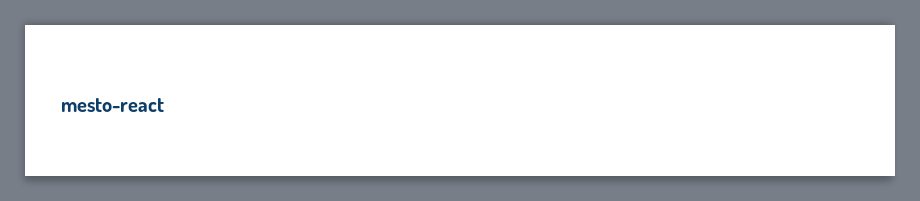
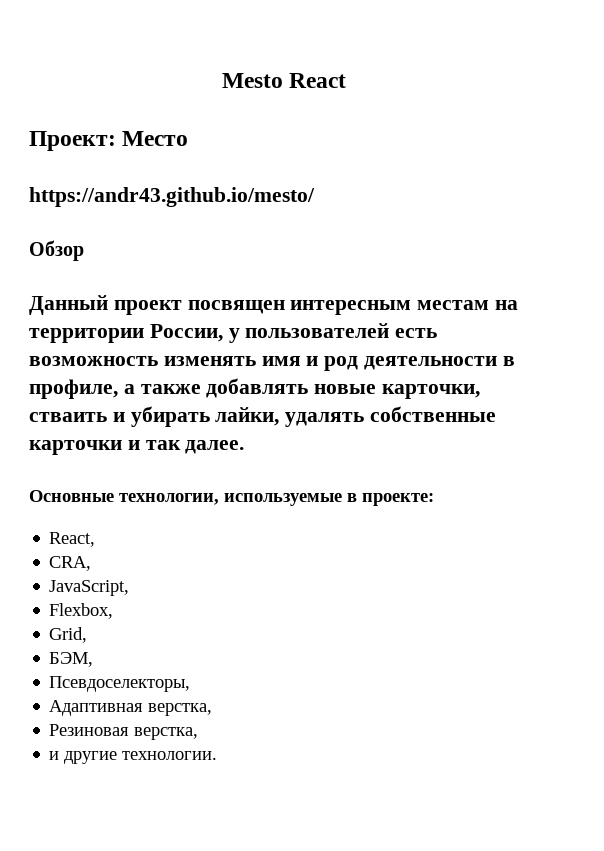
[61,98,164,112] mesto-react -> [221,73,347,88] [29,131,189,151] [29,187,315,207] [29,240,84,261] [29,295,519,315] [29,323,438,343] [29,356,515,371] [29,378,481,399] [29,406,497,427] [29,440,245,455] [29,490,434,506] [49,532,96,547] [49,556,92,571] [49,580,130,596] [49,603,114,619] [49,627,88,643] [49,652,94,667] [49,676,191,692] [49,700,213,716] [49,724,199,740] [49,751,218,764] Mesto React // Проект: Место // https://andr43.github.io/mesto/ // Обзор // Данный проект посвящен интересным местам на территории России, у пользователей есть возможность изменять имя и род деятельности в профиле, а также добавлять новые карточки, стваить и убирать лайки, удалять собственные карточки и так далее. // Основные технологии, используемые в проекте: // React, // CRA, // JavaScript, // Flexbox, // Grid, // БЭМ, // Псевдоселекторы, // Адаптивная верстка, // Резиновая верстка, // и другие технологии.

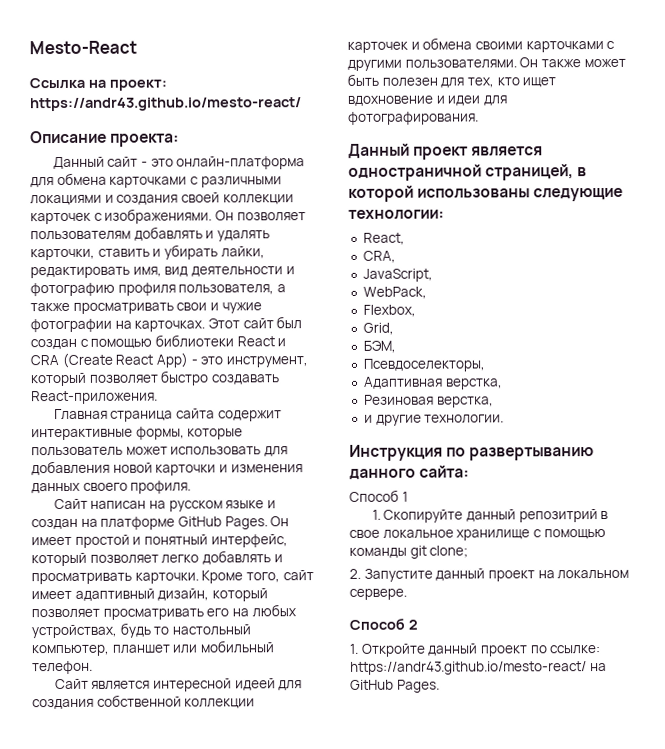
[221,73,347,88] [29,131,189,151] [29,187,315,207] [29,240,84,261] [29,295,519,315] [29,323,438,343] [29,356,515,371] [29,378,481,399] [29,406,497,427] [29,440,245,455] [29,490,434,506] Mesto React // Проект: Место // https://andr43.github.io/mesto/ // Обзор // Данный проект посвящен интересным местам на территории России, у пользователей есть возможность изменять имя и род деятельности в профиле, а также добавлять новые карточки, стваить и убирать лайки, удалять собственные карточки и так далее. // Основные технологии, используемые в проекте: -> [29,40,137,55] [29,77,167,91] [29,97,302,112] [30,130,180,147] [52,156,306,170] [30,172,282,188] [30,192,294,206] [30,208,306,225] [30,226,270,242] [30,244,265,261] [30,266,295,279] [30,282,286,297] [30,302,262,314] [30,316,303,333] [30,334,287,350] [30,352,308,368] [30,370,280,387] [31,390,158,405] [53,408,282,422] [31,426,244,441] [31,446,288,457] [31,460,303,476] [31,480,192,494] [53,498,276,512] [31,516,290,530] [31,534,288,548] [31,550,283,567] [31,570,314,585] [31,588,268,602] [31,604,296,620] [31,622,251,639] [31,640,275,657] [32,660,93,675] [54,678,303,692] [32,694,256,710] [347,37,616,53] [347,57,626,71] [347,73,557,88] [347,95,508,106] [348,111,479,125] [348,143,544,160] [348,164,588,181] [348,185,624,202] [348,209,444,220] Mesto-React // Ссылка на проект: https://andr43.github.io/mesto-react/ // Описание проекта: // Данный сайт - это онлайн-платформа для обмена карточками с различными локациями и создания своей коллекции карточек с изображениями. Он позволяет пользователям добавлять и удалять карточки, ставить и убирать лайки, редактировать имя, вид деятельности и фотографию профиля пользователя, а также просматривать свои и чужие фотографии на карточках. Этот сайт был создан с помощью библиотеки React и CRA (Create React App) - это инструмент, который позволяет быстро создавать React-приложения. // Главная страница сайта содержит интерактивные формы, которые пользователь может использовать для добавления новой карточки и изменения данных своего профиля. // Сайт написан на русском языке и создан на платформе GitHub Pages. Он имеет простой и понятный интерфейс, который позволяет легко добавлять и просматривать карточки. Кроме того, сайт имеет адаптивный дизайн, который позволяет просматривать его на любых устройствах, будь то настольный компьютер, планшет или мобильный телефон. // Сайт является интересной идеей для создания собственной коллекции карточек и обмена своими карточками с другими пользователями. Он также может быть полезен для тех, кто ищет вдохновение и идеи для фотографирования. // Данный проект является одностраничной страницей, в которой использованы следующие технологии:
(130, 588) none -> [362,286,427,299] // WebPack,
(218, 755) none -> [349,444,595,461] [349,465,470,480] [349,489,408,502] [371,509,609,523] [349,529,606,541] [349,545,469,559] [349,568,630,582] [349,588,407,600] [349,618,418,630] [349,643,602,657] [350,661,607,675] [350,679,440,693] // Инструкция по развертыванию данного сайта: // Способ 1 // 1. Скопируйте данный репозитрий в свое локальное хранилище с помощью команды git clone; // 2. Запустите данный проект на локальном сервере. // Способ 2 // 1. Откройте данный проект по ссылке: https://andr43.github.io/mesto-react/ на GitHub Pages.

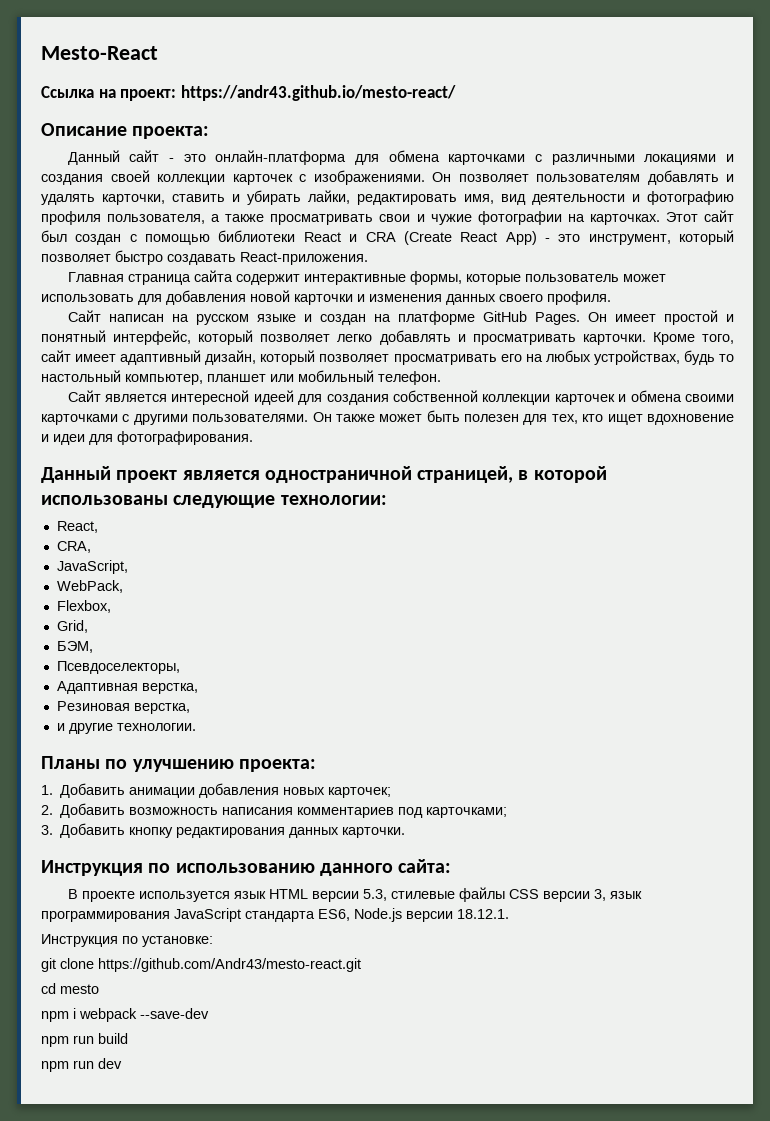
[349,444,595,461] // Инструкция по развертыванию -> [41,756,316,772] [41,783,392,798] [41,803,508,818] [41,823,406,838] [41,860,315,876] // Планы по улучшению проекта: // 1. Добавить анимации добавления новых карточек; // 2. Добавить возможность написания комментариев под карточками; // 3. Добавить кнопку редактирования данных карточки. // Инструкция по использованию
[349,489,408,502] [371,509,609,523] [349,529,606,541] [349,545,469,559] [349,568,630,582] [349,588,407,600] [349,618,418,630] [349,643,602,657] [350,661,607,675] [350,679,440,693] Способ 1 // 1. Скопируйте данный репозитрий в свое локальное хранилище с помощью команды git clone; // 2. Запустите данный проект на локальном сервере. // Способ 2 // 1. Откройте данный проект по ссылке: https://andr43.github.io/mesto-react/ на GitHub Pages. -> [67,887,642,902] [41,908,509,922] [41,934,213,947] [41,958,361,972] [41,983,99,994] [41,1008,209,1022] [41,1033,128,1047] [41,1058,122,1072] В проекте используется язык HTML версии 5.3, стилевые файлы CSS версии 3, язык программирования JavaScript стандарта ES6, Node.js версии 18.12.1. // Инструкция по установке: // git clone https://github.com/Andr43/mesto-react.git // cd mesto // npm i webpack --save-dev // npm run build // npm run dev

